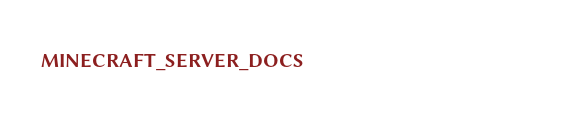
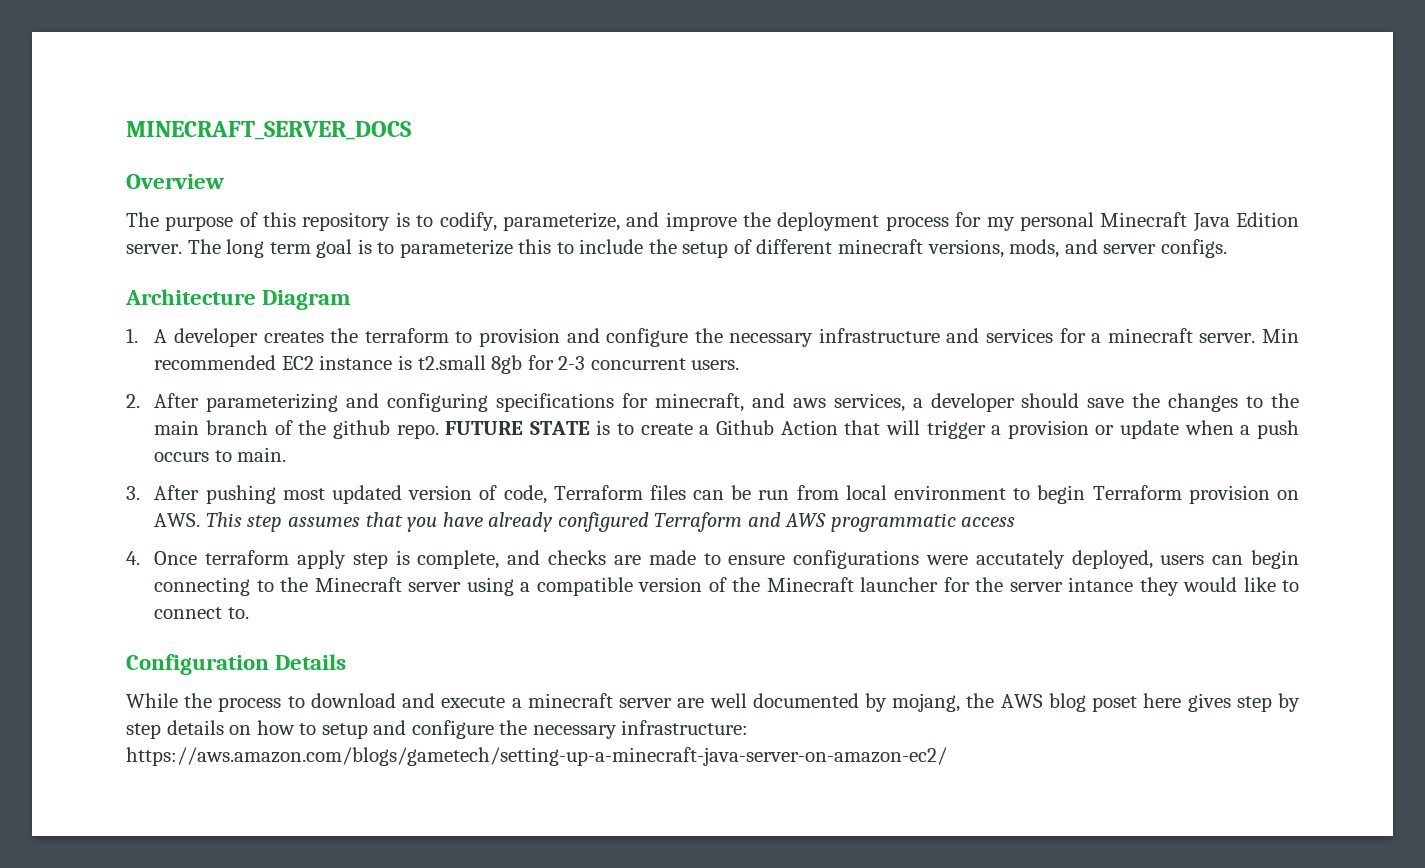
(304, 62) none -> [126,174,224,189] [126,212,1299,232] [126,239,1227,258] [125,289,352,310] [126,328,1300,347] [154,355,740,374] [126,393,1299,412] [154,420,1300,439] [154,447,287,462] [126,485,1299,504] [154,512,1016,532] [126,550,1299,569] [154,577,1299,596] [154,607,249,619] [126,654,347,675] [126,693,1301,712] [126,720,749,739] [126,747,947,766] // Overview // The purpose of this repository is to codify, parameterize, and improve the deployment process for my personal Minecraft Java Edition server. The long term goal is to parameterize this to include the setup of different minecraft versions, mods, and server configs. // Architecture Diagram // 1. A developer creates the terraform to provision and configure the necessary infrastructure and services for a minecraft server. Min recommended EC2 instance is t2.small 8gb for 2-3 concurrent users. // 2. After parameterizing and configuring specifications for minecraft, and aws services, a developer should save the changes to the main branch of the github repo. FUTURE STATE is to create a Github Action that will trigger a provision or update when a push occurs to main. // 3. After pushing most updated version of code, Terraform files can be run from local environment to begin Terraform provision on AWS. This step assumes that you have already configured Terraform and AWS programmatic access // 4. Once terraform apply step is complete, and checks are made to ensure configurations were accutately deployed, users can begin connecting to the Minecraft server using a compatible version of the Minecraft launcher for the server intance they would like to connect to. // Configuration Details // While the process to download and execute a minecraft server are well documented by mojang, the AWS blog poset here gives step by step details on how to setup and configure the necessary infrastructure: https://aws.amazon.com/blogs/gametech/setting-up-a-minecraft-java-server-on-amazon-ec2/

